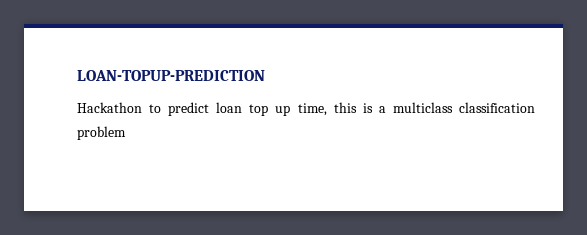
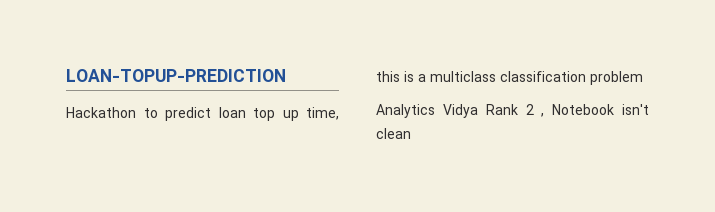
(126, 133) none -> [376,104,649,118] [376,128,411,139] // Analytics Vidya Rank 2 , Notebook isn't clean

